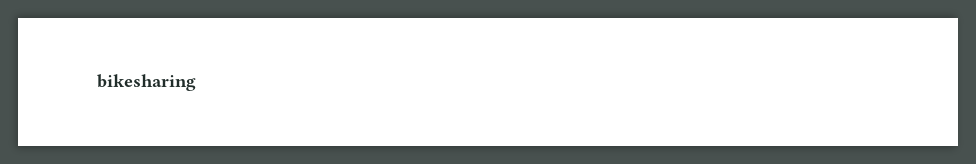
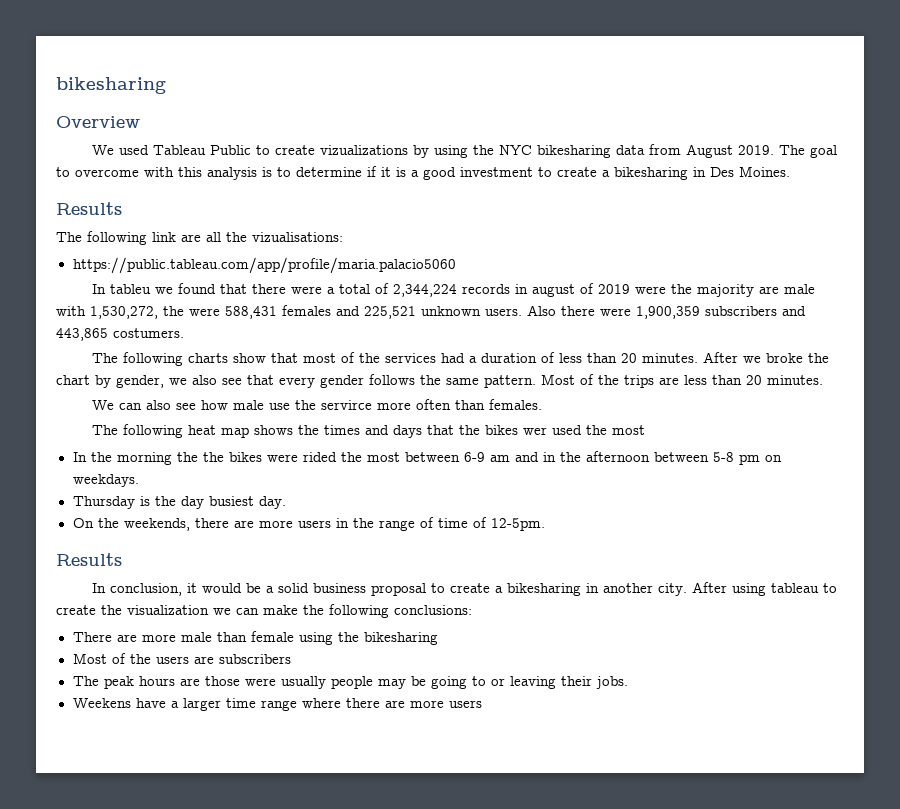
[97,74,196,91] bikesharing -> [56,77,166,94] [56,116,140,128] [92,144,838,158] [56,166,790,180] [56,202,122,215] [56,231,343,245] [72,257,456,274] [92,283,816,297] [56,305,806,319] [56,328,184,341] [92,352,830,366] [56,374,823,388] [92,399,543,410] [92,424,646,438] [72,451,782,465] [72,474,139,487] [72,496,286,509] [72,517,545,531] [56,553,122,566] [92,582,838,596] [56,604,472,618] [72,631,438,645] [72,653,291,664] [72,676,628,689] [72,698,482,711] bikesharing // Overview // We used Tableau Public to create vizualizations by using the NYC bikesharing data from August 2019. The goal to overcome with this analysis is to determine if it is a good investment to create a bikesharing in Des Moines. // Results // The following link are all the vizualisations: // https://public.tableau.com/app/profile/maria.palacio5060 // In tableu we found that there were a total of 2,344,224 records in august of 2019 were the majority are male with 1,530,272, the were 588,431 females and 225,521 unknown users. Also there were 1,900,359 subscribers and 443,865 costumers. // The following charts show that most of the services had a duration of less than 20 minutes. After we broke the chart by gender, we also see that every gender follows the same pattern. Most of the trips are less than 20 minutes. // We can also see how male use the servirce more often than females. // The following heat map shows the times and days that the bikes wer used the most // In the morning the the bikes were rided the most between 6-9 am and in the afternoon between 5-8 pm on weekdays. // Thursday is the day busiest day. // On the weekends, there are more users in the range of time of 12-5pm. // Results // In conclusion, it would be a solid business proposal to create a bikesharing in another city. After using tableau to create the visualization we can make the following conclusions: // There are more male than female using the bikesharing // Most of the users are subscribers // The peak hours are those were usually people may be going to or leaving their jobs. // Weekens have a larger time range where there are more users

